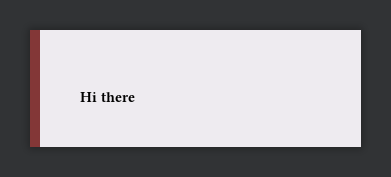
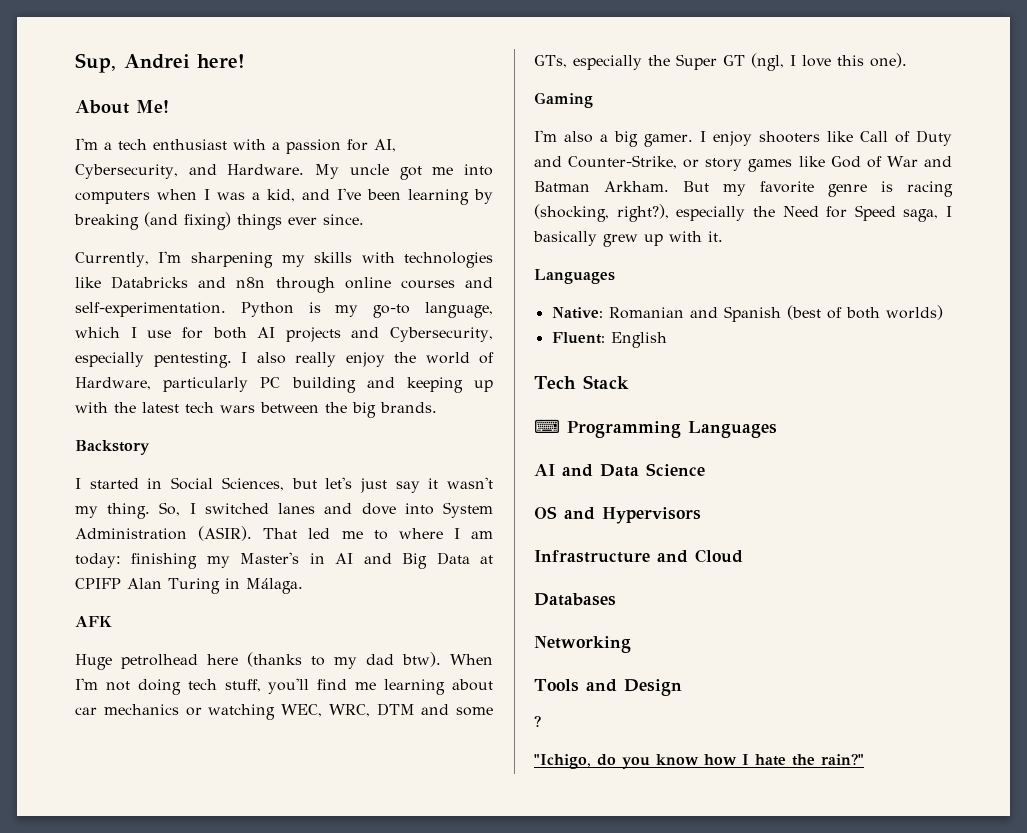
[80,92,135,102] Hi there -> [75,53,245,73] [75,100,169,114] [75,138,396,154] [75,164,493,180] [75,188,493,205] [74,212,364,230] [75,251,493,268] [75,276,494,293] [75,302,494,318] [75,327,494,342] [75,352,494,368] [75,377,494,393] [75,402,437,418] [75,440,150,455] [75,477,493,493] [75,502,494,519] [75,526,493,541] [75,552,494,569] [75,578,303,594] [75,616,112,627] [75,652,493,670] [75,678,494,695] [75,703,493,720] [534,53,907,71] [534,92,593,108] [534,130,952,147] [534,155,952,172] [534,181,953,197] [534,204,952,222] [533,231,723,247] [534,269,615,284] [551,305,943,322] [551,332,667,348] [534,375,629,390] [534,419,777,438] [534,463,705,477] [534,506,701,524] [534,549,743,563] [534,593,616,606] [534,636,631,653] [534,679,682,696] [534,715,541,728] [534,753,864,769] Sup, Andrei here! // About Me! // I'm a tech enthusiast with a passion for AI, Cybersecurity, and Hardware. My uncle got me into computers when I was a kid, and I've been learning by breaking (and fixing) things ever since. // Currently, I'm sharpening my skills with technologies like Databricks and n8n through online courses and self-experimentation. Python is my go-to language, which I use for both AI projects and Cybersecurity, especially pentesting. I also really enjoy the world of Hardware, particularly PC building and keeping up with the latest tech wars between the big brands. // Backstory // I started in Social Sciences, but let's just say it wasn't my thing. So, I switched lanes and dove into System Administration (ASIR). That led me to where I am today: finishing my Master's in AI and Big Data at CPIFP Alan Turing in Málaga. // AFK // Huge petrolhead here (thanks to my dad btw). When I'm not doing tech stuff, you'll find me learning about car mechanics or watching WEC, WRC, DTM and some GTs, especially the Super GT (ngl, I love this one). // Gaming // I'm also a big gamer. I enjoy shooters like Call of Duty and Counter-Strike, or story games like God of War and Batman Arkham. But my favorite genre is racing (shocking, right?), especially the Need for Speed saga, I basically grew up with it. // Languages // Native: Romanian and Spanish (best of both worlds) // Fluent: English // Tech Stack // ⌨ Programming Languages // AI and Data Science // OS and Hypervisors // Infrastructure and Cloud // Databases // Networking // Tools and Design // ? // "Ichigo, do you know how I hate the rain?"

